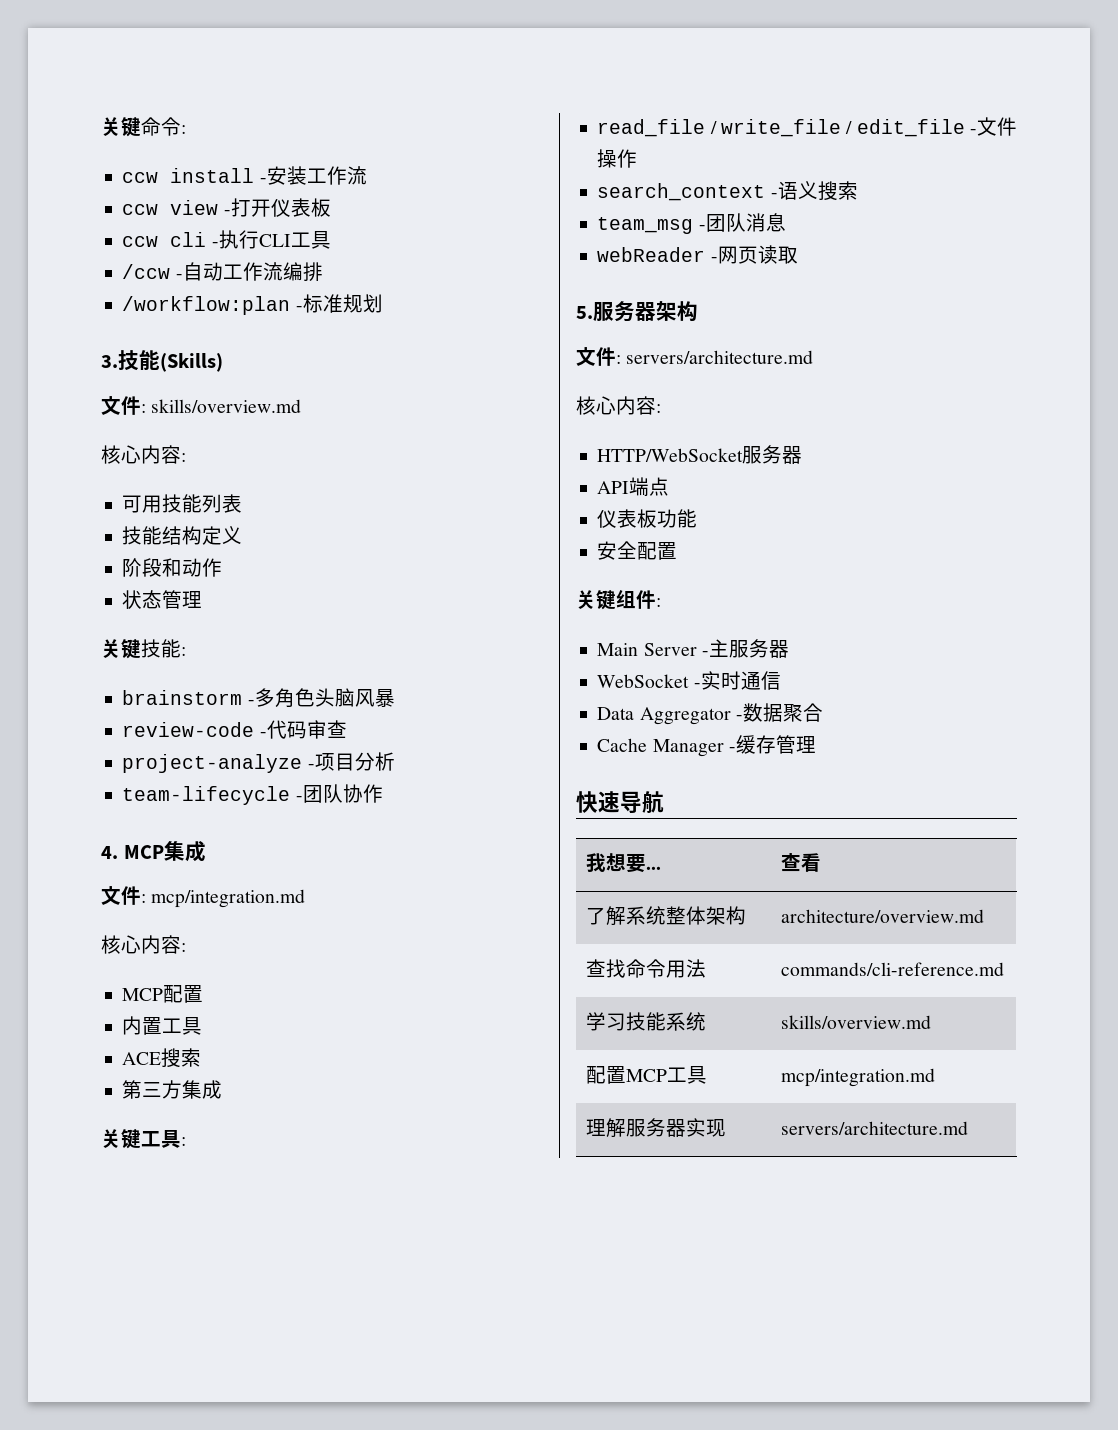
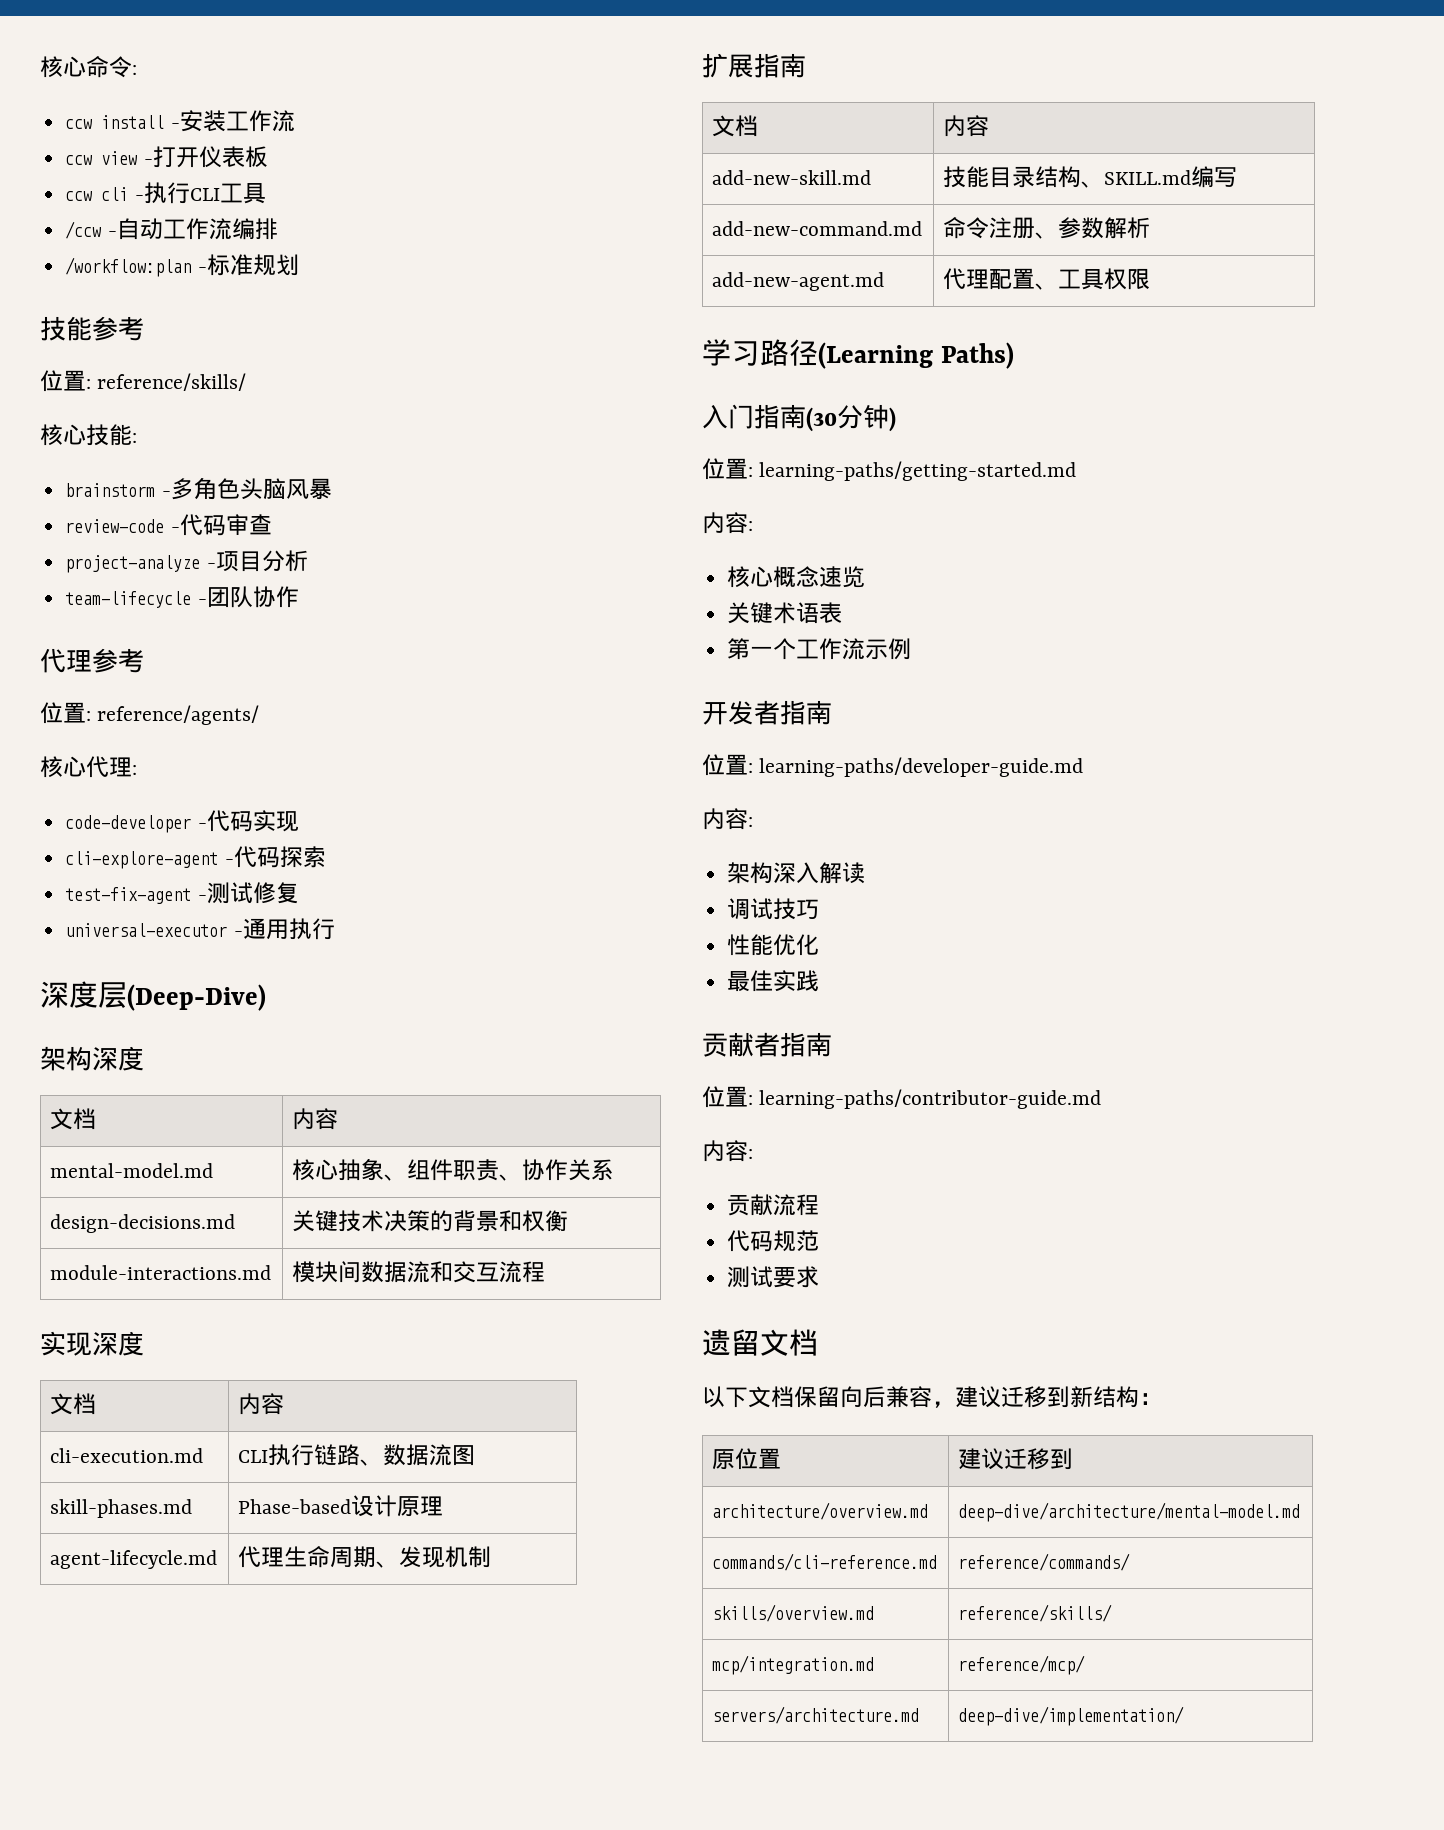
[101,117,141,137] 关键 -> [40,56,86,78] 核心
[101,350,223,372] [101,396,302,415] [101,445,186,464] [122,494,243,513] [122,526,243,545] [122,558,223,577] [122,590,203,609] [101,639,141,659] 3.技能(Skills) // 文件: skills/overview.md // 核心内容: // 可用技能列表 // 技能结构定义 // 阶段和动作 // 状态管理 // 关键 -> [40,316,144,341] [40,370,247,392] [40,424,86,446] 技能参考 // 位置: reference/skills/ // 核心
[101,840,206,862] [101,886,306,908] [101,935,186,954] [122,985,204,1003] [122,1016,203,1035] [122,1048,202,1068] [122,1080,223,1099] [101,1129,186,1149] [597,117,1017,137] [597,149,638,168] [597,181,858,201] [597,213,786,234] [597,245,798,264] [576,301,698,322] [576,347,814,366] [576,396,661,415] [597,445,803,464] [597,477,670,496] [597,509,698,528] [597,541,678,560] [576,590,661,610] [597,639,789,658] [597,671,781,690] [597,703,823,725] [597,735,816,757] [576,791,664,813] [586,853,662,873] [781,853,822,872] [586,906,747,926] [781,909,985,923] [586,959,707,978] [781,962,1005,976] [586,1012,707,1031] [781,1015,932,1029] [586,1066,708,1084] [781,1068,936,1087] [586,1118,727,1138] [781,1121,969,1135] 4. MCP集成 // 文件: mcp/integration.md // 核心内容: // MCP配置 // 内置工具 // ACE搜索 // 第三方集成 // 关键工具: // read_file / write_file / edit_file -文件操作 // search_context -语义搜索 // team_msg -团队消息 // webReader -网页读取 // 5.服务器架构 // 文件: servers/architecture.md // 核心内容: // HTTP/WebSocket服务器 // API端点 // 仪表板功能 // 安全配置 // 关键组件: // Main Server -主服务器 // WebSocket -实时通信 // Data Aggregator -数据聚合 // Cache Manager -缓存管理 // 快速导航 // 我想要... | 查看 // 了解系统整体架构 | architecture/overview.md // 查找命令用法 | commands/cli-reference.md // 学习技能系统 | skills/overview.md // 配置MCP工具 | mcp/integration.md // 理解服务器实现 | servers/architecture.md -> [40,648,144,673] [40,702,260,725] [40,756,137,778] [65,810,299,833] [65,846,326,869] [65,882,299,904] [65,918,335,940] [40,981,266,1011] [40,1046,144,1071] [50,1108,97,1130] [292,1108,339,1130] [50,1163,214,1178] [292,1158,615,1181] [50,1214,236,1233] [292,1210,569,1232] [50,1265,272,1280] [292,1261,546,1283] [40,1331,144,1356] [50,1393,97,1415] [238,1393,285,1415] [50,1448,204,1463] [238,1444,476,1466] [50,1499,193,1518] [238,1495,444,1517] [50,1550,218,1569] [238,1546,492,1568] [702,53,806,78] [712,115,759,137] [943,115,990,137] [712,170,872,185] [943,166,1238,188] [712,221,923,236] [943,217,1151,239] [712,272,885,291] [943,268,1151,290] [702,339,1014,369] [702,404,896,432] [702,458,1077,481] [702,512,753,534] [727,566,866,588] [727,602,843,624] [727,638,912,660] [702,700,832,725] [702,754,1084,777] [702,808,753,830] [727,862,866,884] [727,898,820,920] [727,934,820,956] [727,970,820,992] [702,1032,832,1057] [702,1086,1102,1109] [702,1140,753,1162] [727,1194,820,1216] [727,1230,820,1252] [727,1266,820,1288] [702,1329,818,1356] [702,1386,1162,1408] [712,1448,782,1470] [958,1448,1074,1470] [712,1502,929,1520] [958,1502,1301,1522] [712,1553,938,1571] [958,1553,1131,1571] [712,1604,875,1622] [958,1604,1113,1622] [712,1655,875,1675] [958,1655,1086,1675] [712,1706,920,1724] [958,1706,1185,1726] 代理参考 // 位置: reference/agents/ // 核心代理: // code-developer -代码实现 // cli-explore-agent -代码探索 // test-fix-agent -测试修复 // universal-executor -通用执行 // 深度层(Deep-Dive) // 架构深度 // 文档 | 内容 // mental-model.md | 核心抽象、组件职责、协作关系 // design-decisions.md | 关键技术决策的背景和权衡 // module-interactions.md | 模块间数据流和交互流程 // 实现深度 // 文档 | 内容 // cli-execution.md | CLI执行链路、数据流图 // skill-phases.md | Phase-based设计原理 // agent-lifecycle.md | 代理生命周期、发现机制 // 扩展指南 // 文档 | 内容 // add-new-skill.md | 技能目录结构、SKILL.md编写 // add-new-command.md | 命令注册、参数解析 // add-new-agent.md | 代理配置、工具权限 // 学习路径(Learning Paths) // 入门指南(30分钟) // 位置: learning-paths/getting-started.md // 内容: // 核心概念速览 // 关键术语表 // 第一个工作流示例 // 开发者指南 // 位置: learning-paths/developer-guide.md // 内容: // 架构深入解读 // 调试技巧 // 性能优化 // 最佳实践 // 贡献者指南 // 位置: learning-paths/contributor-guide.md // 内容: // 贡献流程 // 代码规范 // 测试要求 // 遗留文档 // 以下文档保留向后兼容，建议迁移到新结构： // 原位置 | 建议迁移到 // architecture/overview.md | deep-dive/architecture/mental-model.md // commands/cli-reference.md | reference/commands/ // skills/overview.md | reference/skills/ // mcp/integration.md | reference/mcp/ // servers/architecture.md | deep-dive/implementation/

